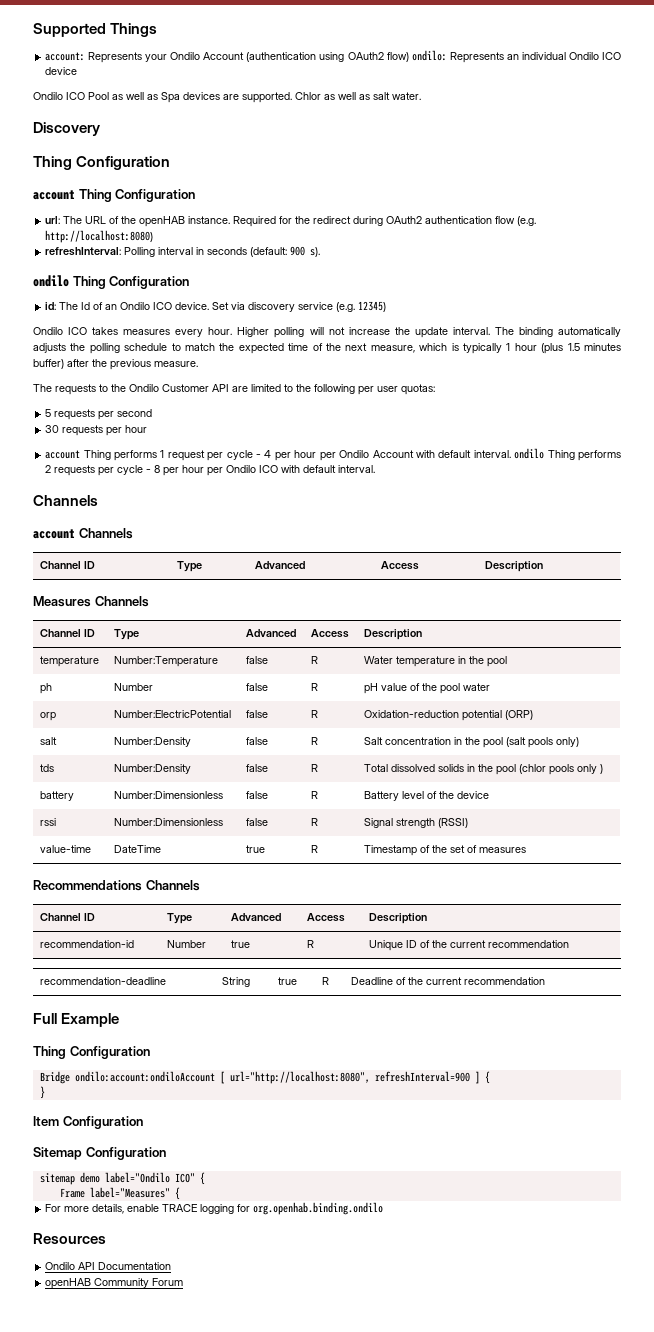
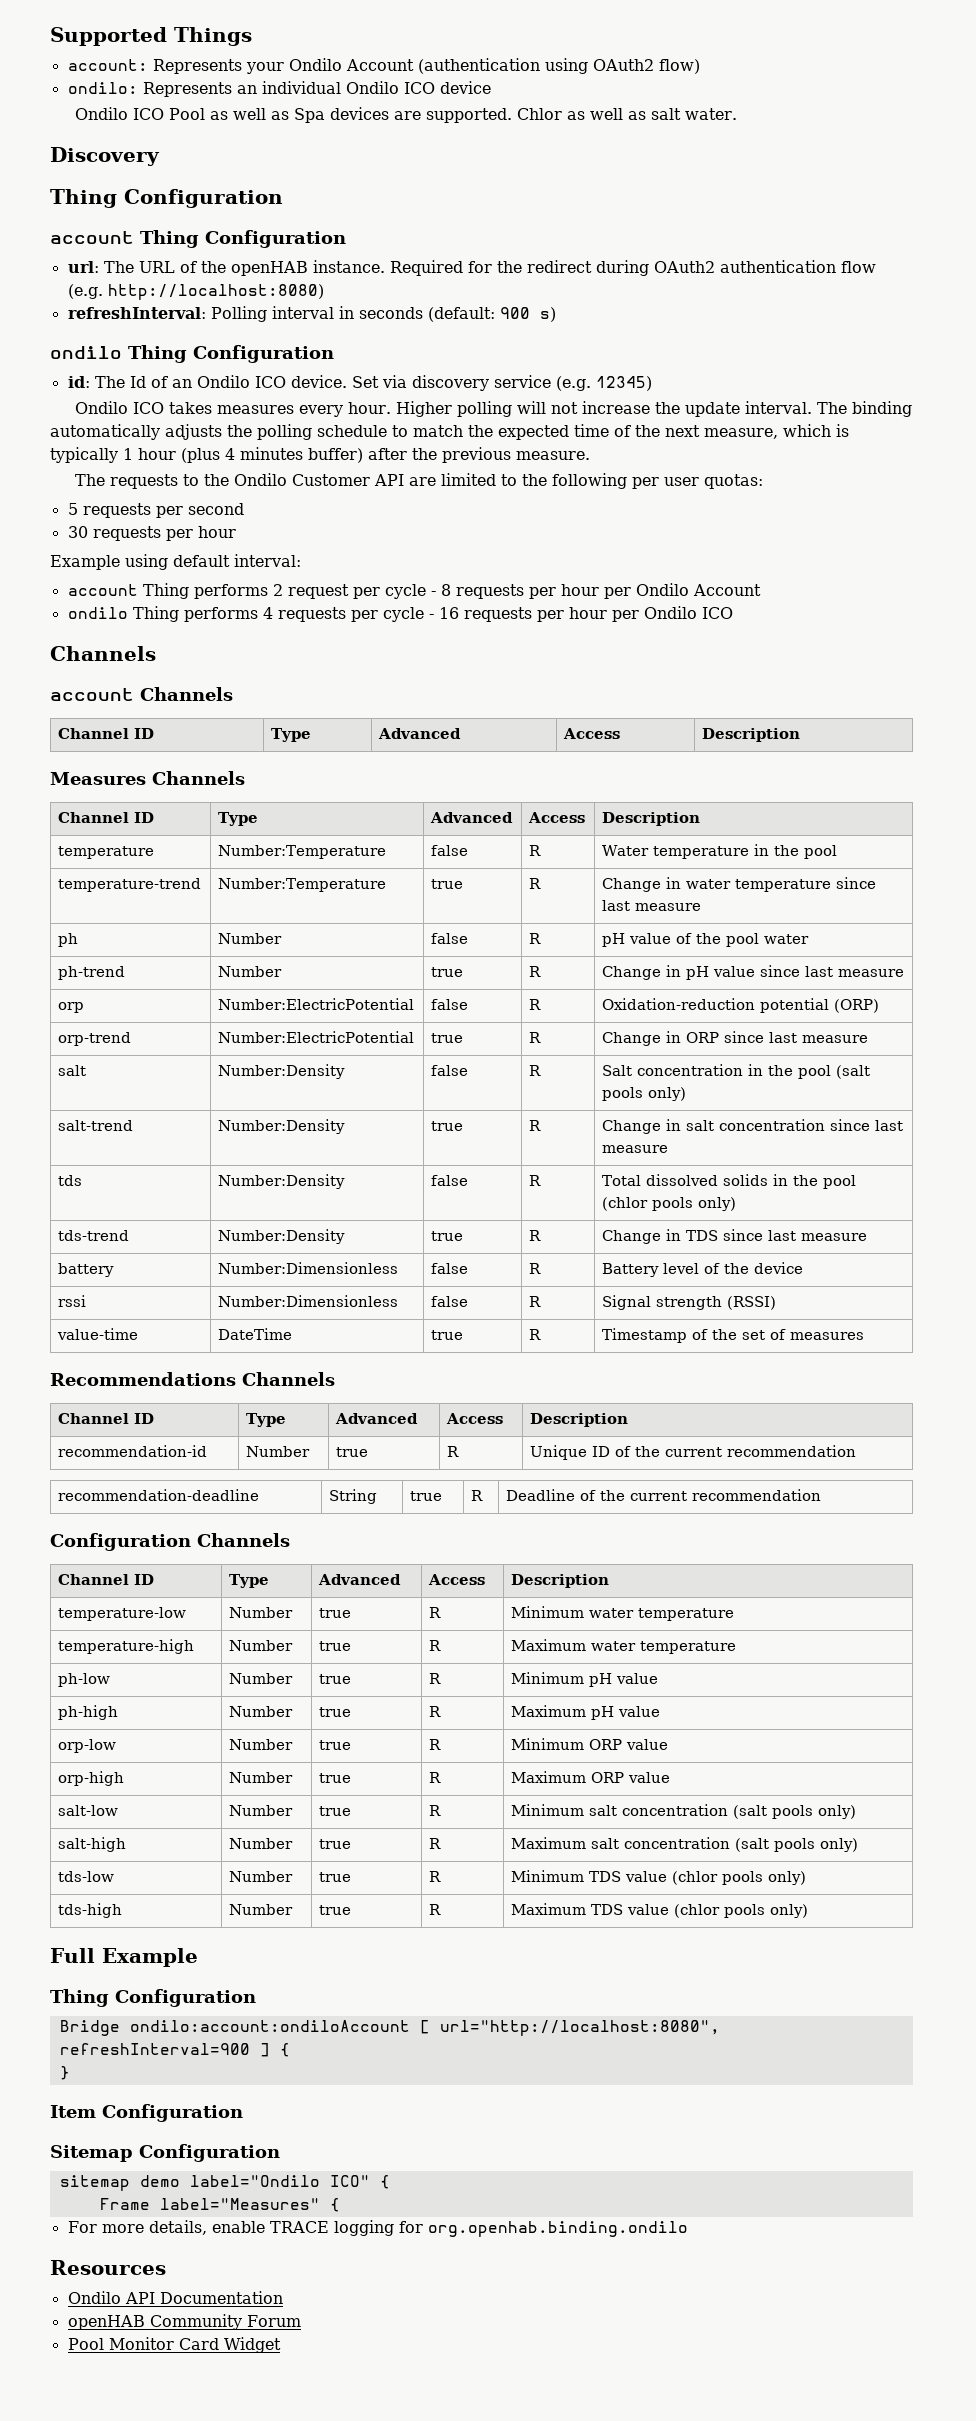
(409, 57) none -> (700, 66) //
[310,247,321,257] s). -> [539,307,556,322] s)
[567,343,580,351] 1.5 -> [225,448,235,460] 4
(148, 429) none -> [50,554,301,570] // Example using default interval:
[160,450,165,458] 1 -> [272,584,283,596] 2
[264,450,272,458] 4 -> [440,584,524,599] 8 requests
[415,450,511,458] with default interval. -> (761, 590) //
[45,465,52,473] 2 -> [262,607,273,619] 4
[154,465,161,473] 8 -> [438,607,532,622] 16 requests
[281,465,376,473] with default interval. -> (733, 613) none
(507, 661) none -> [58,878,202,892] [218,878,387,892] [431,879,464,889] [529,878,542,889] [602,877,877,892] [602,900,702,911] // temperature-trend | Number:Temperature | true | R | Change in water temperature since last measure
(490, 687) none -> [58,966,126,980] [218,966,283,977] [431,967,464,977] [529,966,542,977] [602,965,905,980] // ph-trend | Number | true | R | Change in pH value since last measure
(533, 715) none -> [58,1032,132,1046] [218,1031,415,1043] [431,1033,464,1043] [529,1032,542,1043] [602,1031,869,1046] // orp-trend | Number:ElectricPotential | true | R | Change in ORP since last measure
(579, 742) none -> [58,1120,134,1131] [218,1119,346,1134] [431,1121,464,1131] [529,1120,542,1131] [602,1119,904,1134] [602,1145,669,1153] // salt-trend | Number:Density | true | R | Change in salt concentration since last measure
[576,764,603,774] only ) -> [698,1197,737,1211] [58,1230,130,1241] [218,1229,346,1244] [431,1231,464,1241] [529,1230,542,1241] [602,1229,868,1244] only) // tds-trend | Number:Density | true | R | Change in TDS since last measure
(545, 981) none -> [50,1533,290,1551] [58,1574,155,1585] [229,1574,270,1588] [318,1574,402,1585] [428,1574,486,1585] [511,1574,610,1588] [58,1607,187,1621] [229,1607,294,1618] [319,1608,352,1618] [429,1607,442,1618] [511,1606,735,1621] [58,1639,195,1654] [229,1640,294,1651] [319,1641,352,1651] [429,1640,442,1651] [511,1639,737,1654] [58,1673,111,1687] [229,1673,294,1684] [319,1674,352,1684] [429,1673,442,1684] [511,1672,659,1687] [58,1705,119,1720] [229,1706,294,1717] [319,1707,352,1717] [429,1706,442,1717] [511,1705,661,1720] [58,1739,117,1753] [229,1739,294,1750] [319,1740,352,1750] [429,1739,442,1750] [511,1738,669,1750] [58,1771,125,1786] [229,1772,294,1783] [319,1773,352,1783] [429,1772,442,1783] [511,1771,671,1783] [58,1805,119,1816] [229,1805,294,1816] [319,1806,352,1816] [429,1805,442,1816] [511,1804,857,1819] [58,1837,127,1852] [229,1838,294,1849] [319,1839,352,1849] [429,1838,442,1849] [511,1837,859,1852] [58,1871,115,1882] [229,1871,294,1882] [319,1872,352,1882] [429,1871,442,1882] [511,1870,807,1885] [58,1903,123,1918] [229,1904,294,1915] [319,1905,352,1915] [429,1904,442,1915] [511,1903,809,1918] // Configuration Channels // Channel ID | Type | Advanced | Access | Description // temperature-low | Number | true | R | Minimum water temperature // temperature-high | Number | true | R | Maximum water temperature // ph-low | Number | true | R | Minimum pH value // ph-high | Number | true | R | Maximum pH value // orp-low | Number | true | R | Minimum ORP value // orp-high | Number | true | R | Maximum ORP value // salt-low | Number | true | R | Minimum salt concentration (salt pools only) // salt-high | Number | true | R | Maximum salt concentration (salt pools only) // tds-low | Number | true | R | Minimum TDS value (chlor pools only) // tds-high | Number | true | R | Maximum TDS value (chlor pools only)
(184, 1282) none -> [67,2337,281,2353] // Pool Monitor Card Widget

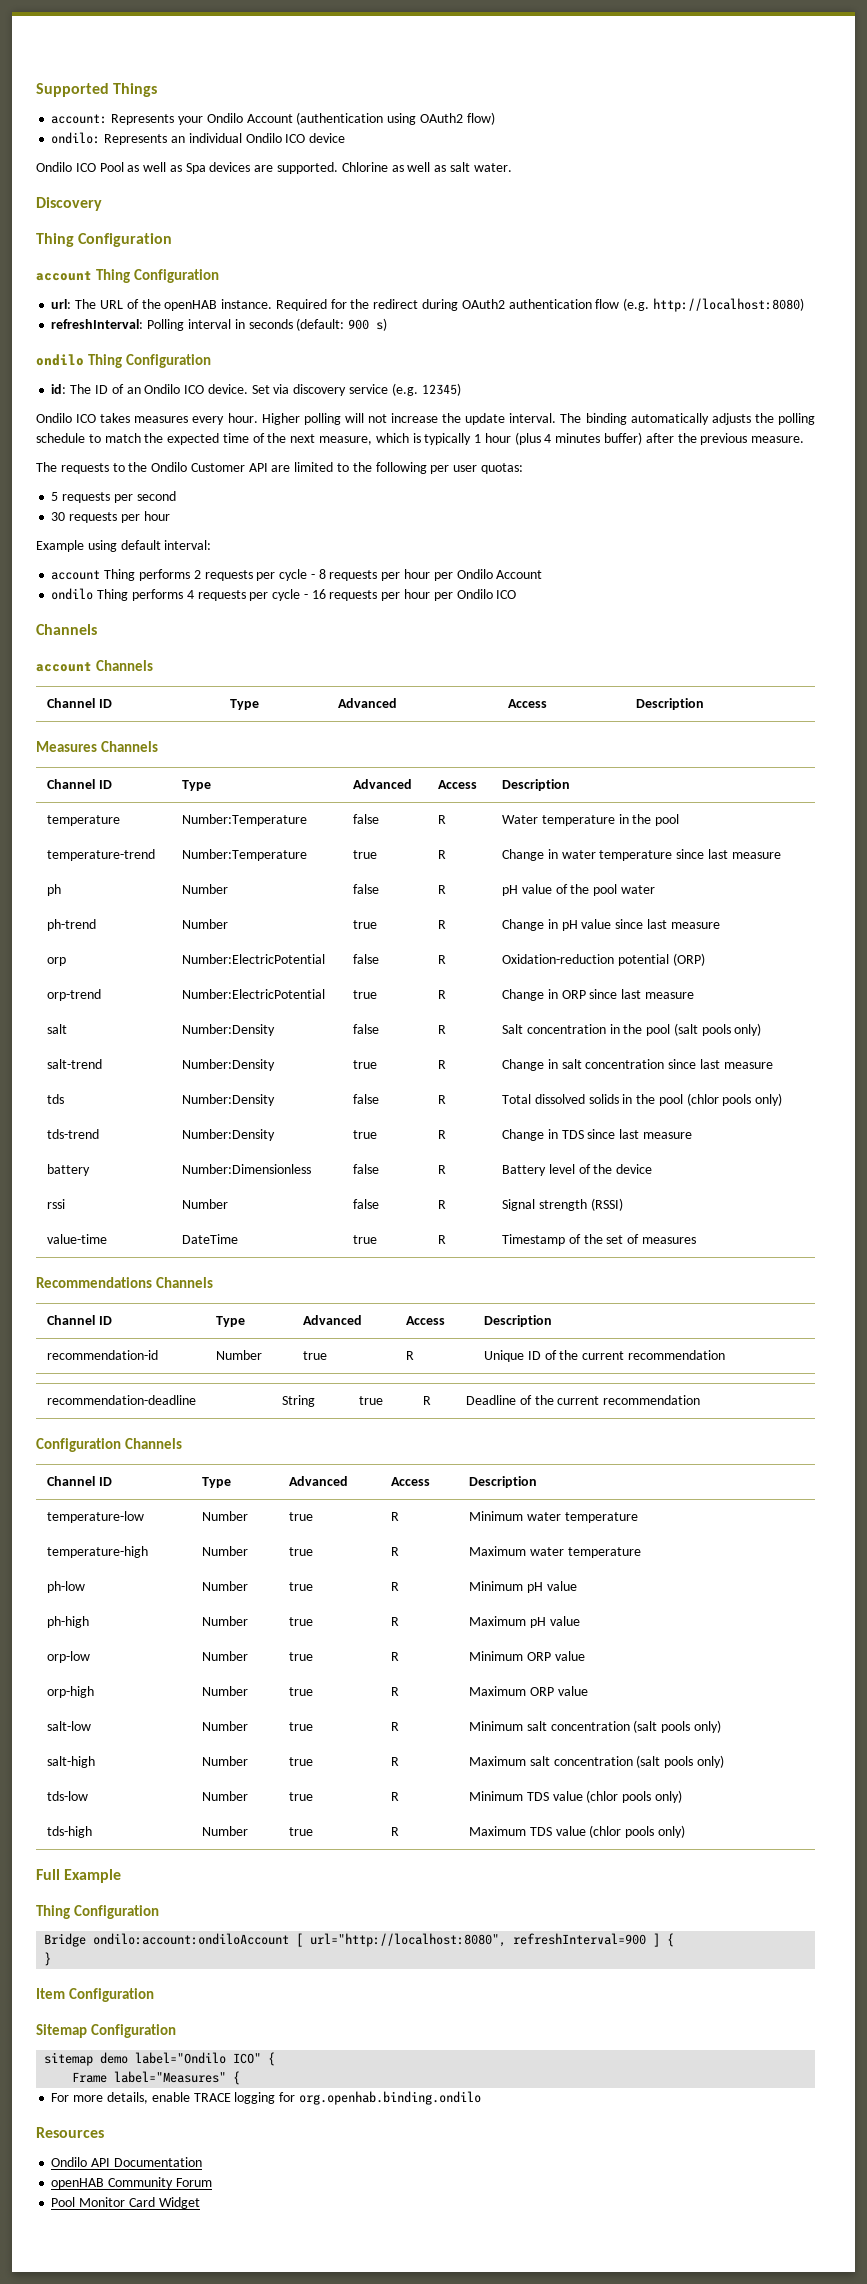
[517,108,563,120] Chlor -> [341,162,388,172] Chlorine
[129,376,146,388] Id -> [94,385,108,394] ID
[287,584,349,599] request -> [204,570,253,581] requests
[218,1295,399,1307] Number:Dimensionless -> [182,1199,229,1209] Number

